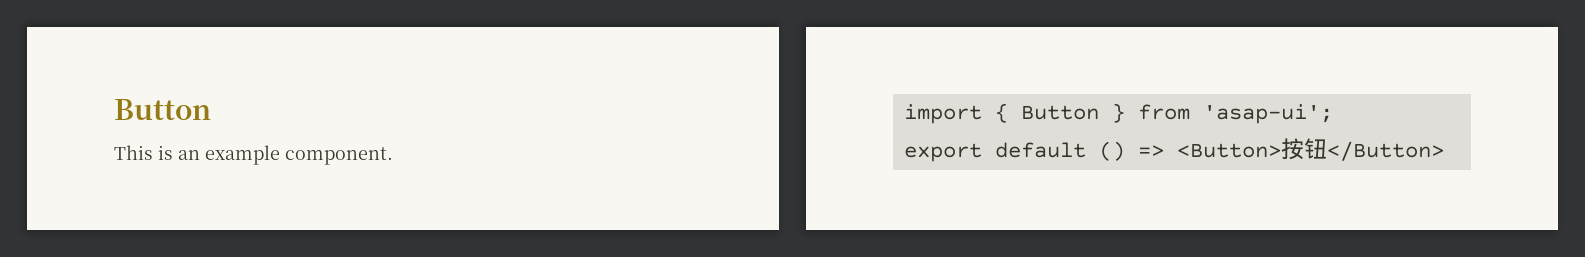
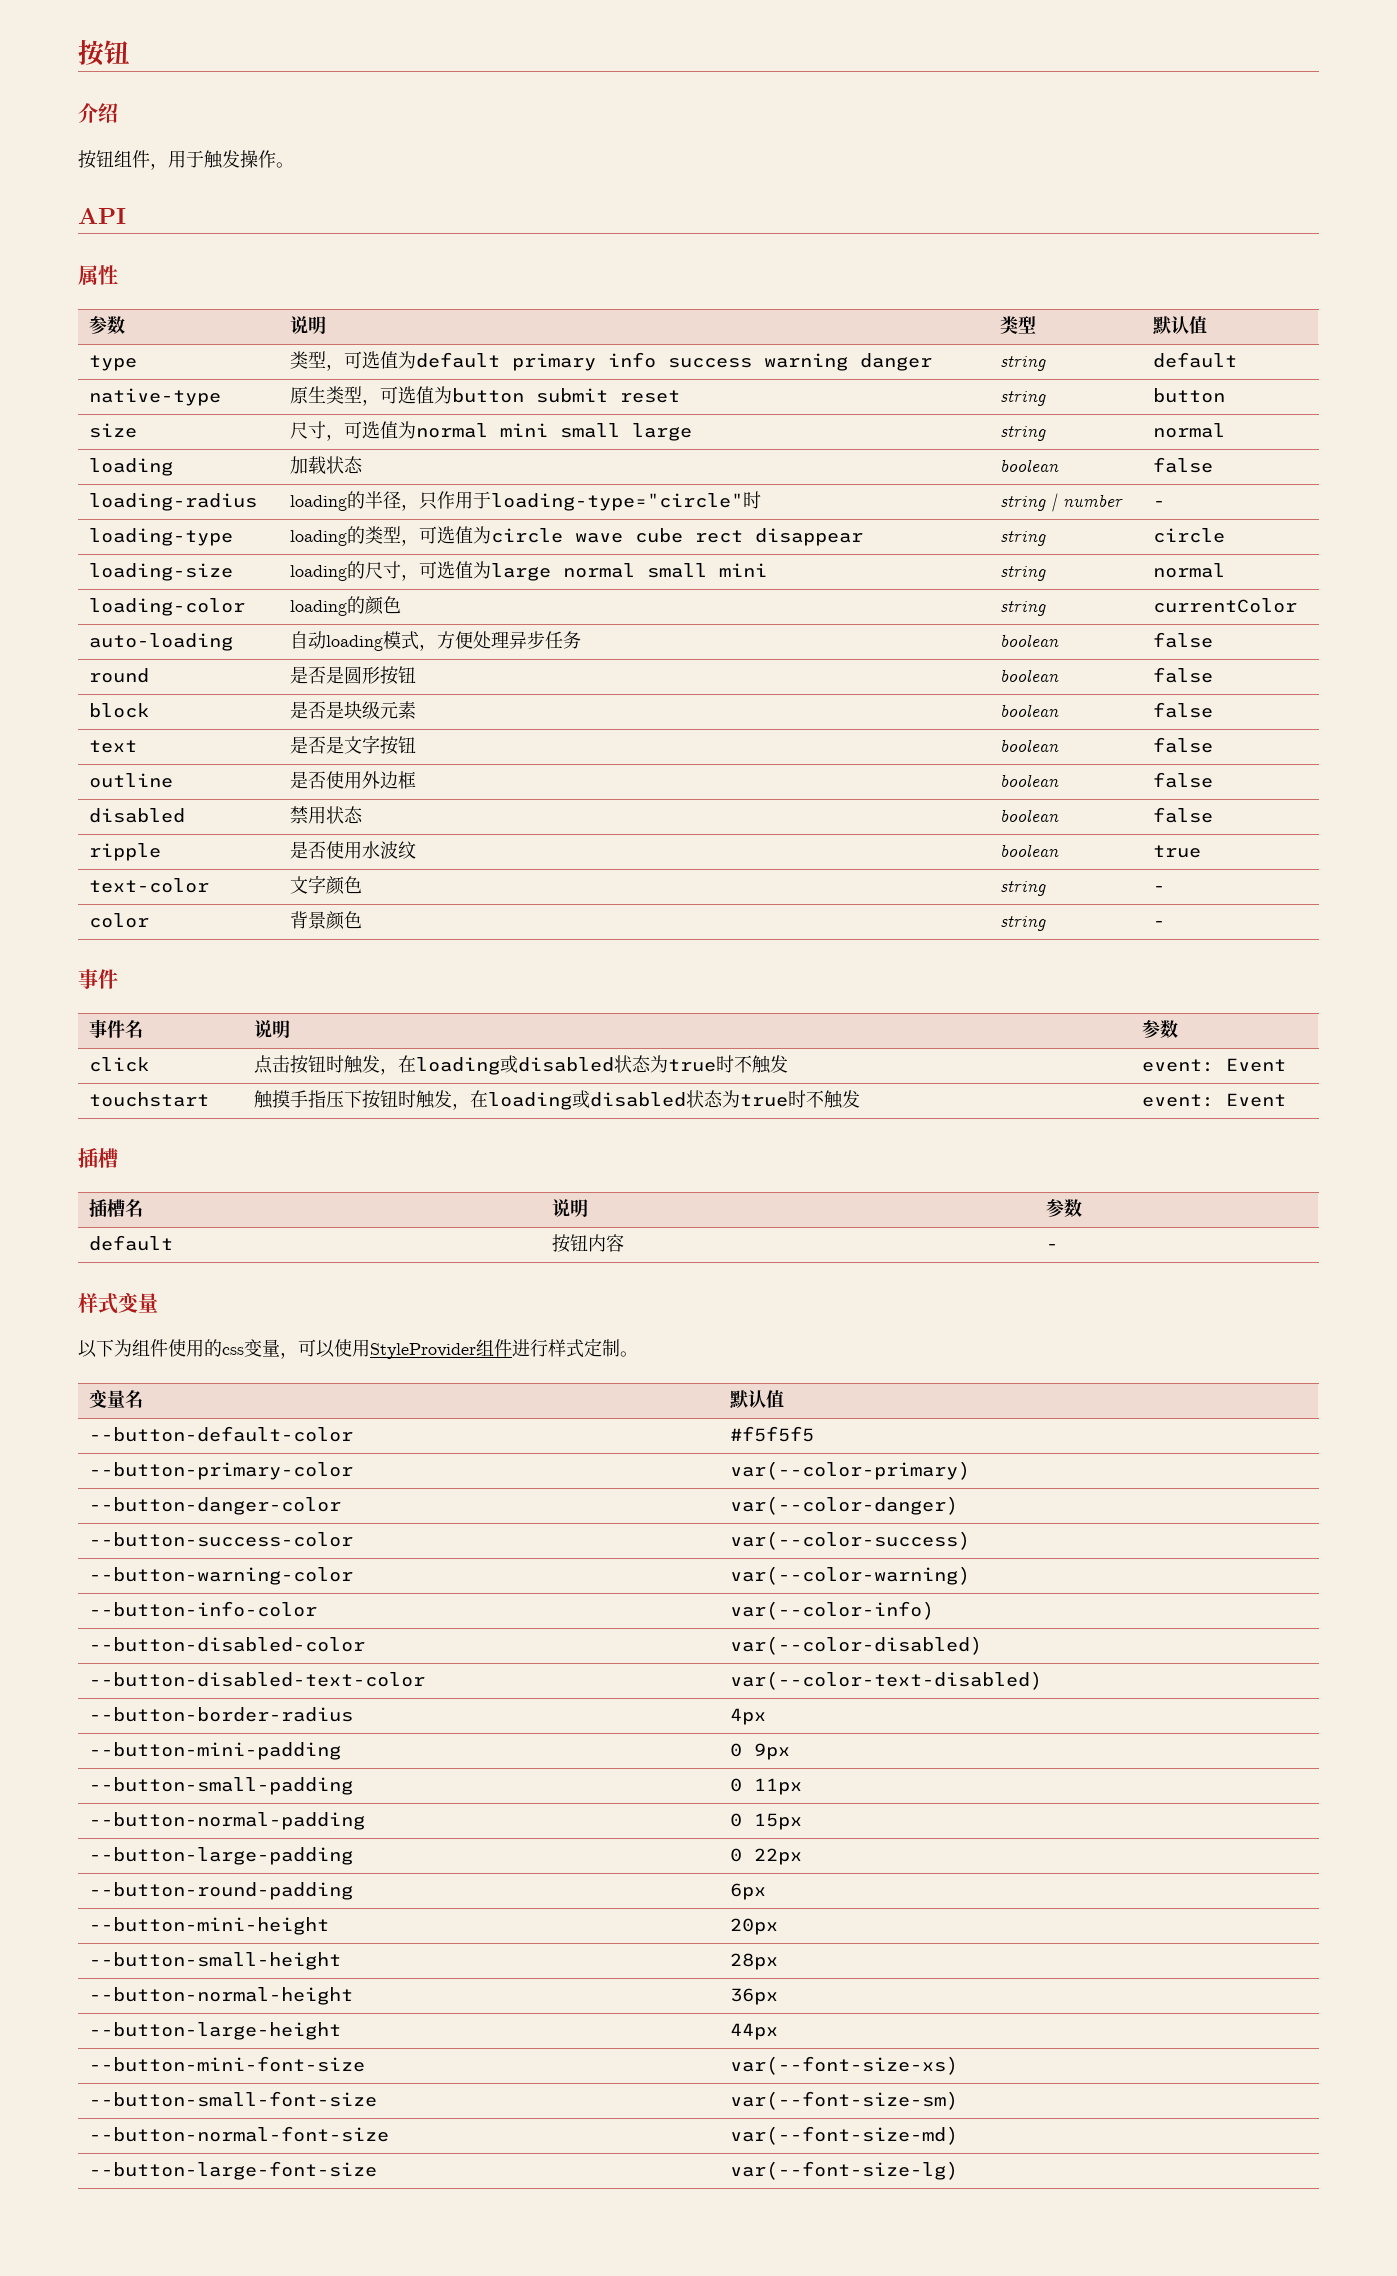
[114,99,211,120] [114,145,393,165] [903,103,1333,124] [903,138,1444,162] Button // This is an example component. // import { Button } from 'asap-ui'; // export default () => <Button>按钮</Button> -> [78,39,130,66] [78,103,118,123] [78,150,294,170] [78,208,126,224] [78,265,118,285] [88,316,125,334] [289,316,326,334] [999,316,1036,334] [1152,316,1207,335] [88,355,137,371] [289,351,932,371] [999,356,1046,371] [1152,352,1237,368] [88,388,221,406] [289,386,680,406] [999,391,1046,406] [1152,388,1225,403] [88,423,137,438] [289,421,692,441] [999,426,1046,441] [1152,423,1225,438] [88,458,173,476] [289,456,363,474] [999,459,1059,472] [1152,457,1213,473] [88,493,257,511] [289,491,761,511] [999,493,1123,512] [1152,501,1165,507] [88,528,233,546] [289,526,863,546] [999,531,1046,546] [1152,528,1225,543] [88,563,233,581] [289,561,767,581] [999,566,1046,581] [1152,563,1225,578] [88,598,245,616] [289,596,401,616] [999,601,1046,616] [1152,598,1297,613] [88,633,233,651] [289,631,581,651] [999,634,1059,647] [1152,632,1213,648] [88,668,149,683] [289,666,416,685] [999,669,1059,682] [1152,667,1213,683] [88,703,149,718] [289,701,416,719] [999,704,1059,717] [1152,702,1213,718] [88,740,137,753] [289,735,416,755] [999,739,1059,752] [1152,737,1213,753] [88,773,173,788] [289,771,416,789] [999,774,1059,787] [1152,772,1213,788] [88,808,185,823] [289,806,363,824] [999,809,1059,822] [1152,807,1213,823] [88,843,161,861] [289,841,416,859] [999,844,1059,857] [1152,845,1201,858] [88,878,209,893] [289,875,362,895] [999,881,1046,896] [1152,886,1165,892] [88,913,149,928] [289,911,362,930] [999,916,1046,931] [1152,921,1165,927] [78,969,118,989] [88,1019,143,1038] [253,1020,290,1038] [1141,1020,1178,1038] [88,1057,149,1072] [253,1055,788,1075] [1141,1058,1286,1072] [88,1092,209,1107] [253,1090,860,1110] [1141,1093,1286,1107] [78,1148,118,1168] [88,1199,143,1217] [551,1199,588,1217] [1045,1199,1082,1217] [88,1235,173,1251] [551,1234,624,1253] [1045,1244,1058,1250] [78,1292,158,1314] [78,1338,638,1359] [88,1389,143,1408] [729,1390,784,1409] [88,1426,353,1442] [729,1426,814,1442] [88,1462,353,1480] [729,1461,970,1480] [88,1497,341,1515] [729,1496,958,1515] [88,1532,353,1547] [729,1531,970,1550] [88,1567,353,1585] [729,1566,970,1585] [88,1601,317,1617] [729,1601,934,1620] [88,1637,365,1652] [729,1636,982,1655] [88,1672,425,1687] [729,1671,1042,1690] [88,1707,353,1722] [729,1708,766,1725] [88,1742,341,1760] [729,1743,790,1760] [88,1777,353,1795] [729,1778,802,1795] [88,1812,365,1830] [729,1813,802,1830] [88,1847,353,1865] [729,1848,802,1865] [88,1882,353,1900] [729,1883,766,1900] [88,1917,329,1935] [729,1918,778,1935] [88,1952,341,1970] [729,1953,778,1970] [88,1987,353,2005] [729,1988,778,2005] [88,2022,341,2040] [729,2023,778,2040] [88,2056,365,2072] [729,2056,958,2075] [88,2091,377,2107] [729,2091,958,2110] [88,2126,389,2142] [729,2126,958,2145] [88,2161,377,2180] [729,2161,958,2180] 按钮 // 介绍 // 按钮组件，用于触发操作。 // API // 属性 // 参数 | 说明 | 类型 | 默认值 // type | 类型，可选值为default primary info success warning danger | string | default // native-type | 原生类型，可选值为button submit reset | string | button // size | 尺寸，可选值为normal mini small large | string | normal // loading | 加载状态 | boolean | false // loading-radius | loading的半径，只作用于loading-type="circle"时 | string | number | - // loading-type | loading的类型，可选值为circle wave cube rect disappear | string | circle // loading-size | loading的尺寸，可选值为large normal small mini | string | normal // loading-color | loading的颜色 | string | currentColor // auto-loading | 自动loading模式，方便处理异步任务 | boolean | false // round | 是否是圆形按钮 | boolean | false // block | 是否是块级元素 | boolean | false // text | 是否是文字按钮 | boolean | false // outline | 是否使用外边框 | boolean | false // disabled | 禁用状态 | boolean | false // ripple | 是否使用水波纹 | boolean | true // text-color | 文字颜色 | string | - // color | 背景颜色 | string | - // 事件 // 事件名 | 说明 | 参数 // click | 点击按钮时触发，在loading或disabled状态为true时不触发 | event: Event // touchstart | 触摸手指压下按钮时触发，在loading或disabled状态为true时不触发 | event: Event // 插槽 // 插槽名 | 说明 | 参数 // default | 按钮内容 | - // 样式变量 // 以下为组件使用的css变量，可以使用StyleProvider组件进行样式定制。 // 变量名 | 默认值 // --button-default-color | #f5f5f5 // --button-primary-color | var(--color-primary) // --button-danger-color | var(--color-danger) // --button-success-color | var(--color-success) // --button-warning-color | var(--color-warning) // --button-info-color | var(--color-info) // --button-disabled-color | var(--color-disabled) // --button-disabled-text-color | var(--color-text-disabled) // --button-border-radius | 4px // --button-mini-padding | 0 9px // --button-small-padding | 0 11px // --button-normal-padding | 0 15px // --button-large-padding | 0 22px // --button-round-padding | 6px // --button-mini-height | 20px // --button-small-height | 28px // --button-normal-height | 36px // --button-large-height | 44px // --button-mini-font-size | var(--font-size-xs) // --button-small-font-size | var(--font-size-sm) // --button-normal-font-size | var(--font-size-md) // --button-large-font-size | var(--font-size-lg)

